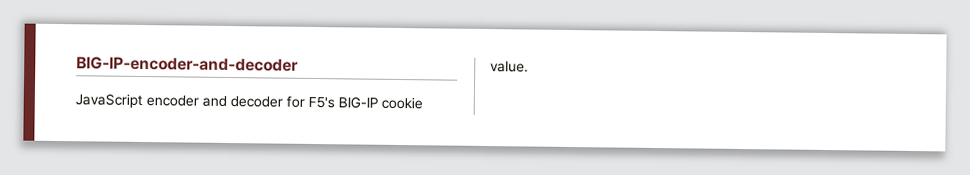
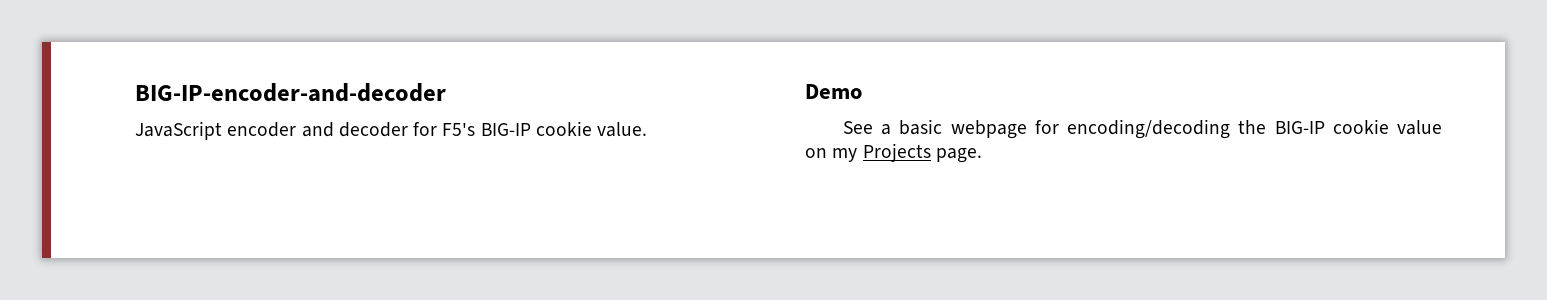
(529, 67) none -> [805,84,862,99] [842,119,1442,139] [805,143,982,163] // Demo // See a basic webpage for encoding/decoding the BIG-IP cookie value on my Projects page.

